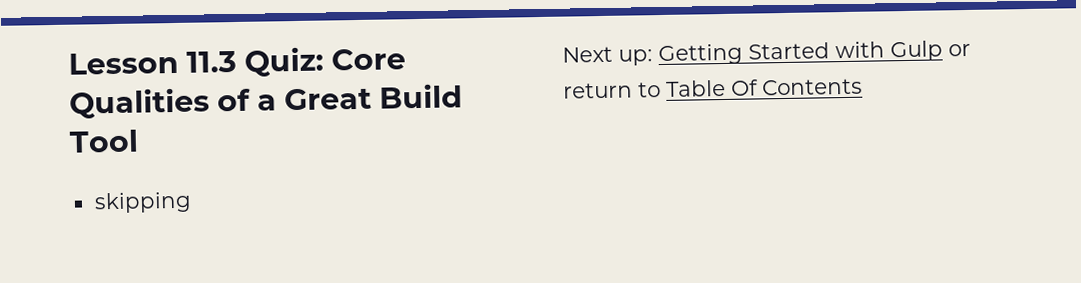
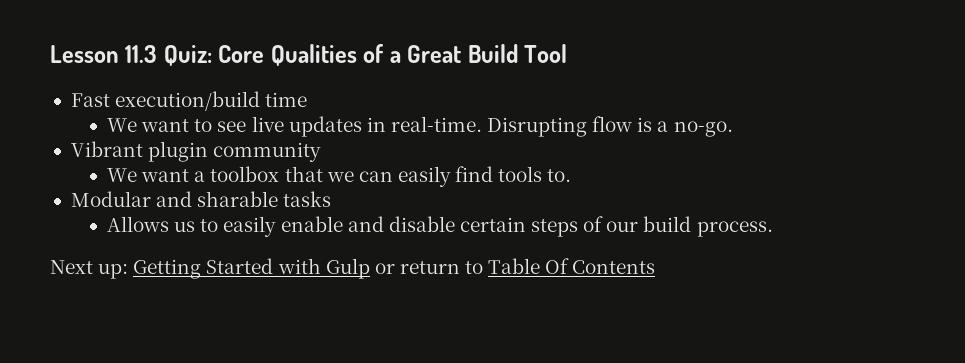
[93,191,192,214] skipping -> [70,91,308,111] [107,116,733,137] [70,141,322,162] [107,166,572,187] [70,191,332,207] [107,216,773,237] Fast execution/build time // We want to see live updates in real-time. Disrupting flow is a no-go. // Vibrant plugin community // We want a toolbox that we can easily find tools to. // Modular and sharable tasks // Allows us to easily enable and disable certain steps of our build process.

